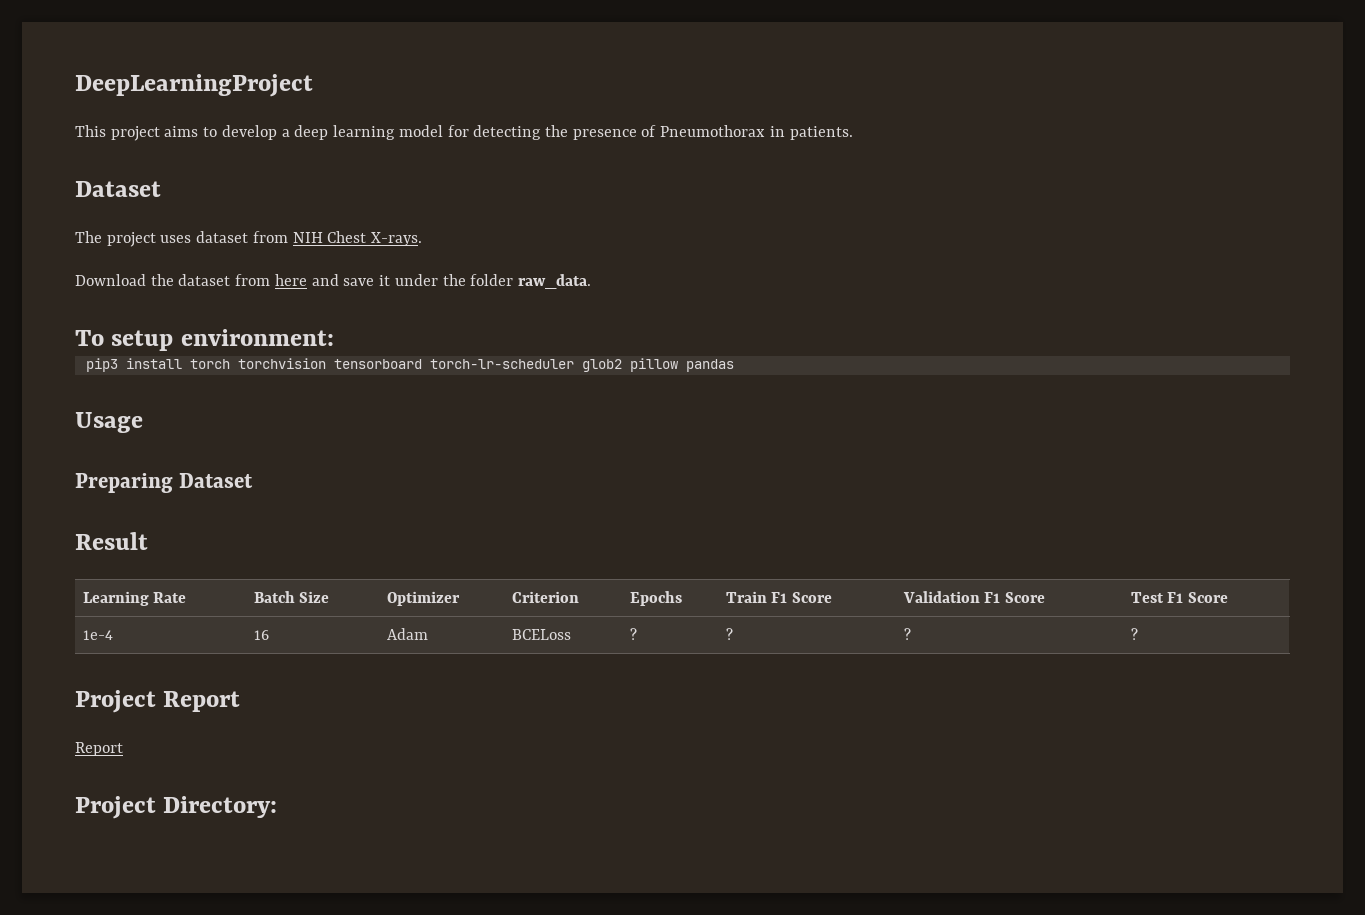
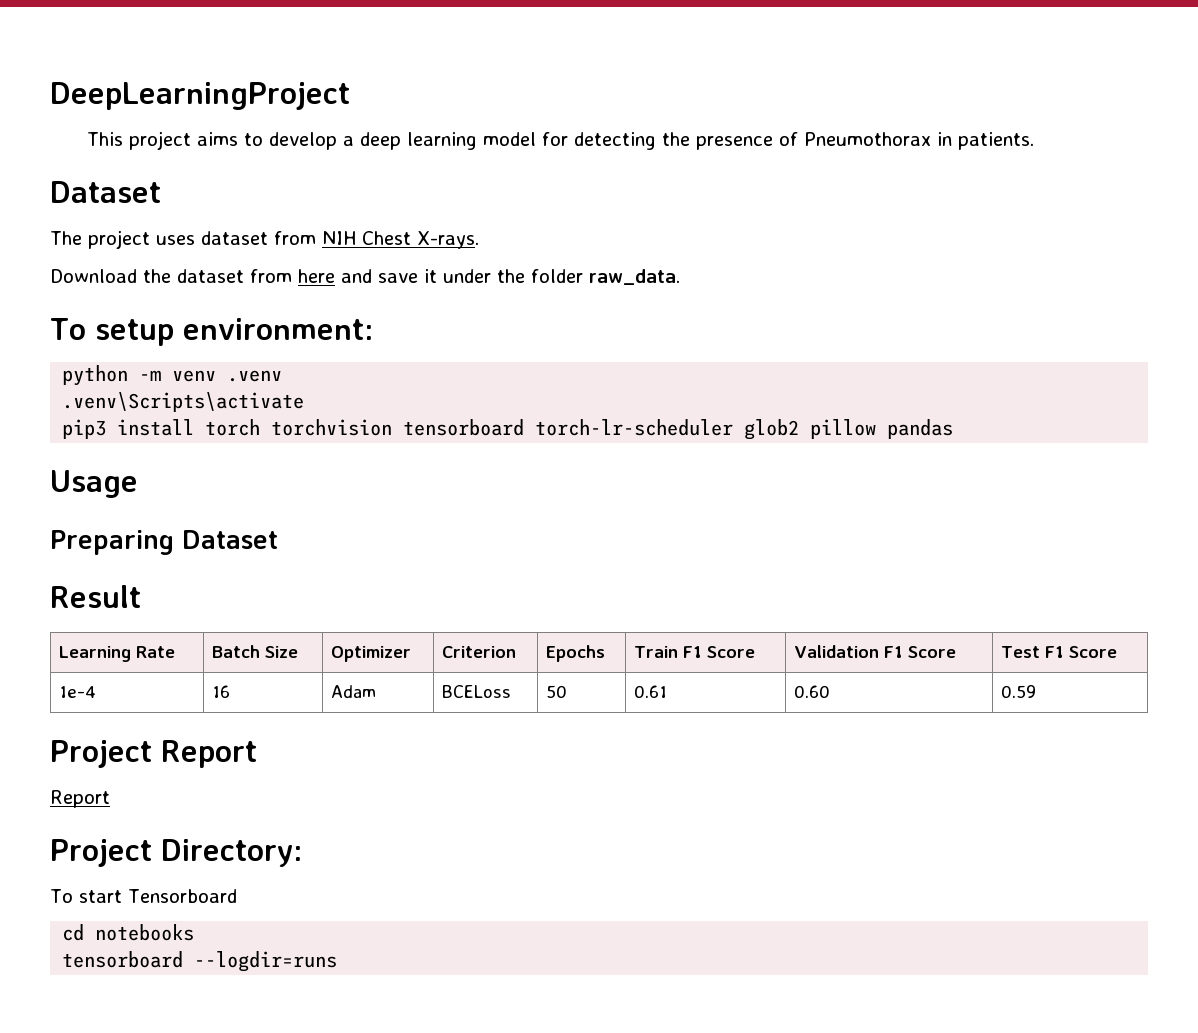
(334, 337) none -> [62,365,283,386] [62,392,305,412] // python -m venv .venv // .venv\Scripts\activate
[629,628,637,640] [725,628,733,640] [903,628,911,640] [1130,628,1138,640] ? | ? | ? | ? -> [545,685,567,698] [633,685,667,698] [793,685,830,698] [1000,685,1036,698] 50 | 0.61 | 0.60 | 0.59
(278, 807) none -> [50,889,237,903] [62,924,195,941] [62,951,338,972] // To start Tensorboard // cd notebooks // tensorboard --logdir=runs

